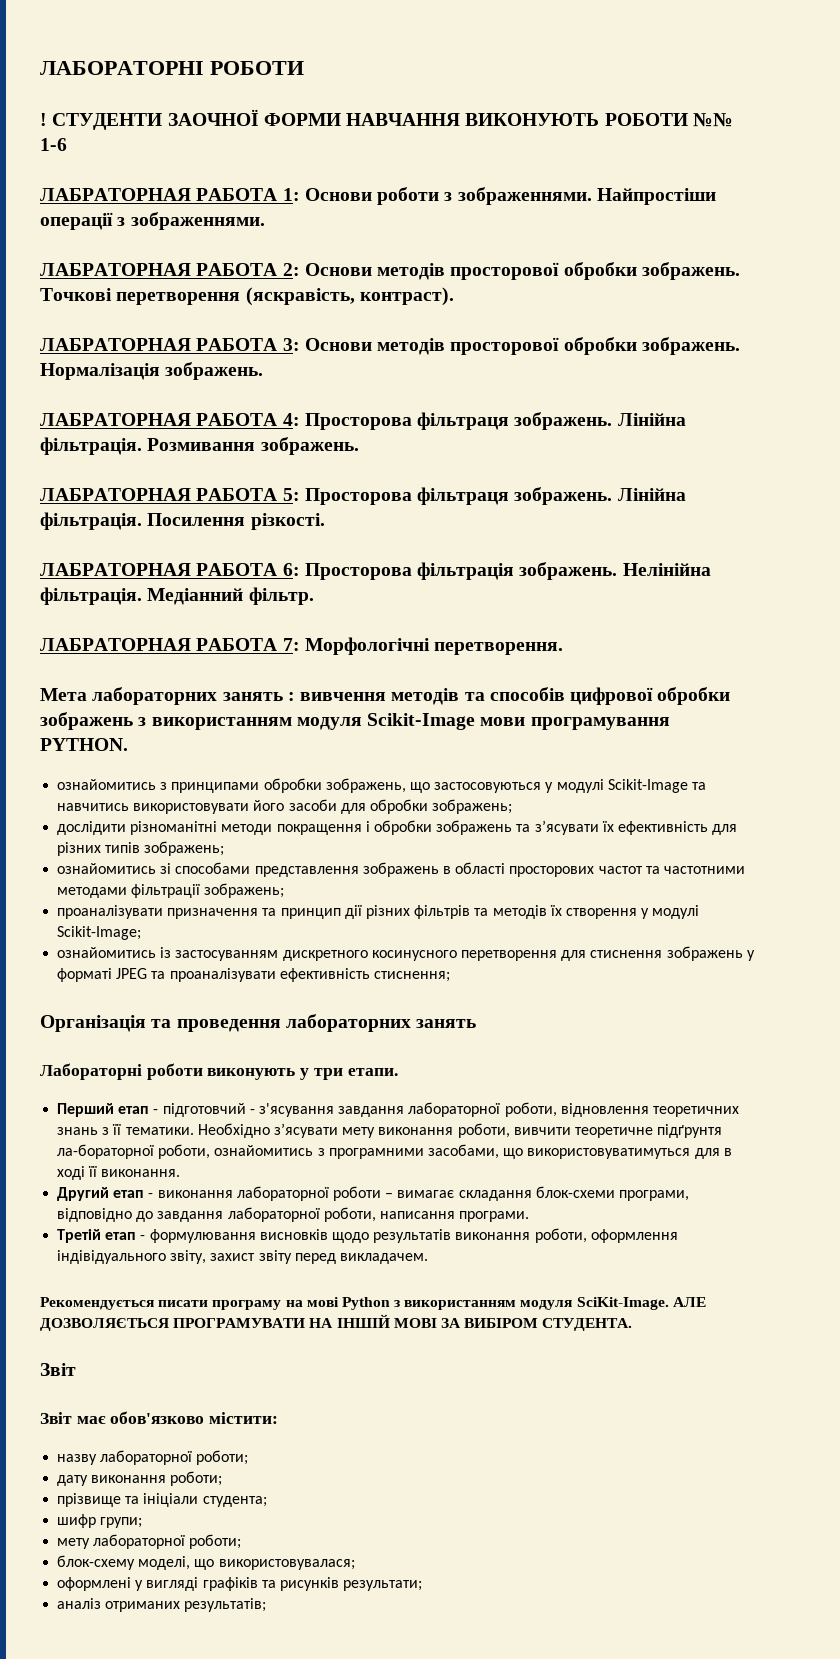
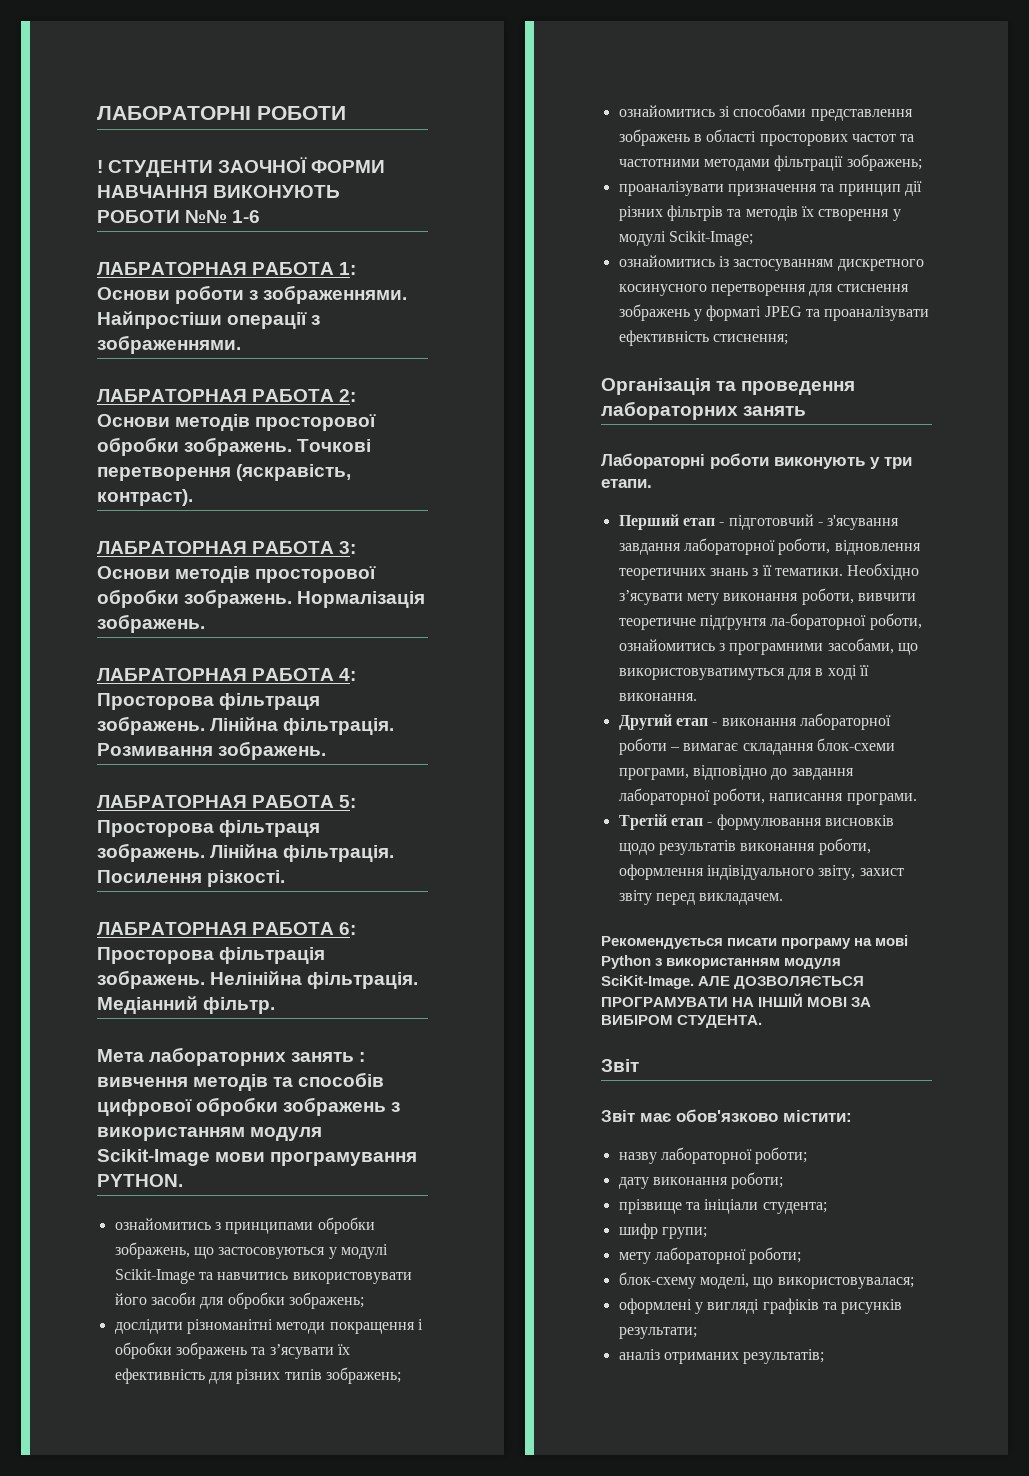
[40,637,564,655] // ЛАБРАТОРНАЯ РАБОТА 7: Морфологічні перетворення. -> (276, 1005) none

